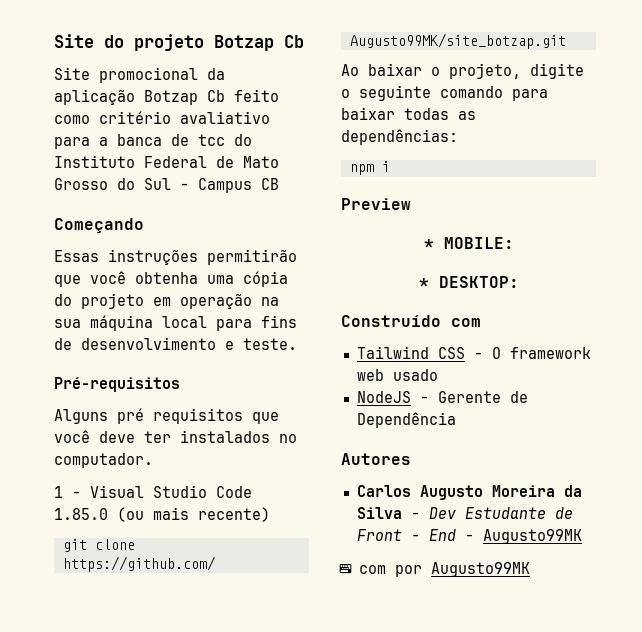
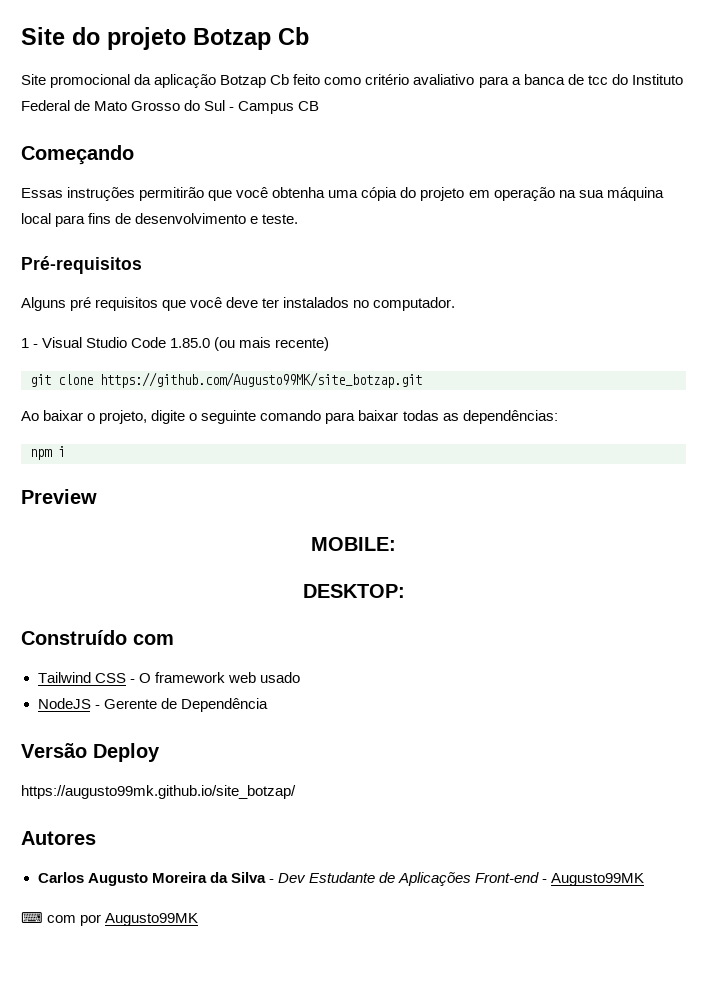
[423,239,434,249] * -> (97, 496) none
[418,278,429,288] * -> (396, 544) none
(456, 420) none -> [21,743,160,762] [21,785,296,799] // Versão Deploy // https://augusto99mk.github.io/site_botzap/
[356,529,456,541] Front - End -> [397,872,539,886] Aplicações Front-end

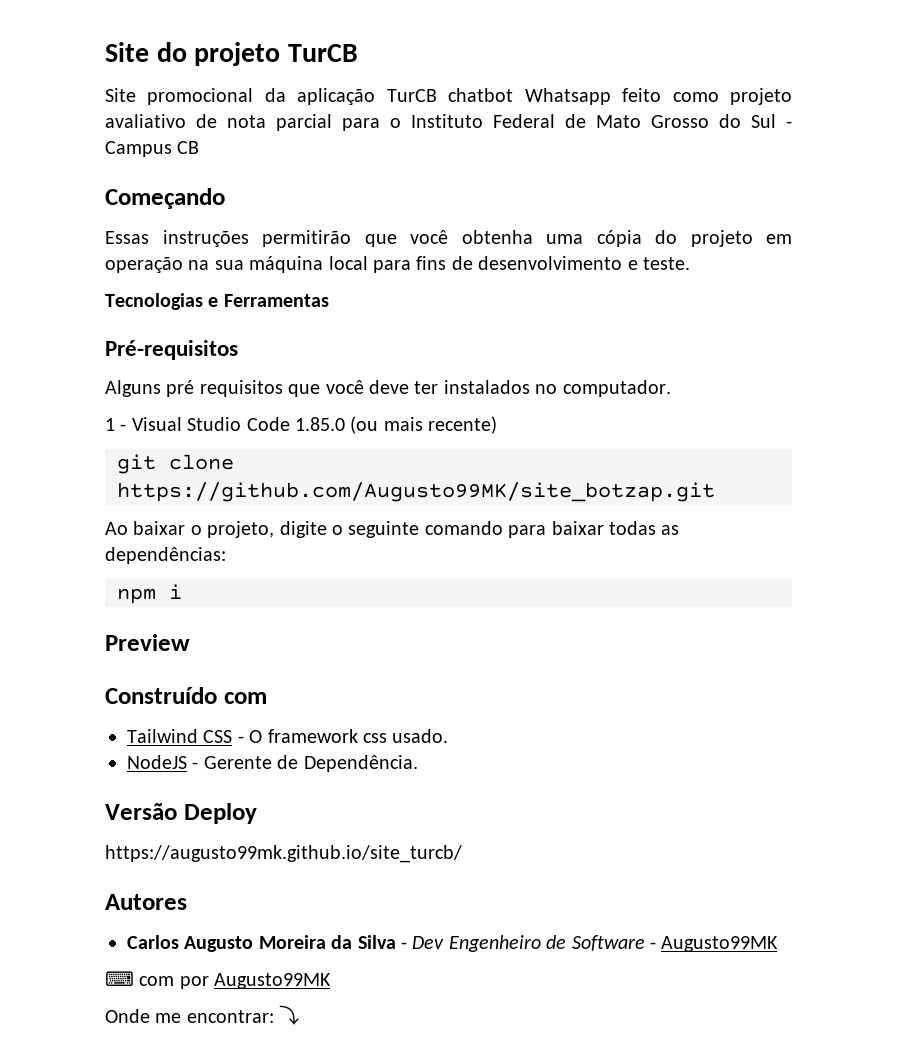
[193,27,309,50] Botzap Cb -> [287,44,358,62] TurCB
[220,74,628,88] Botzap Cb feito como critério avaliativo para a banca de tcc do -> [386,88,793,105] [105,114,401,131] TurCB chatbot Whatsapp feito como projeto avaliativo de nota parcial para o
(299, 219) none -> [105,293,329,310] // Tecnologias e Ferramentas
[311,537,396,551] [302,584,405,598] // MOBILE: // DESKTOP: -> (190, 642) none
[227,672,300,683] web usado -> [363,729,449,743] css usado.
[180,698,268,712] Dependência -> [303,755,418,772] Dependência.
[21,785,296,799] https://augusto99mk.github.io/site_botzap/ -> [105,845,462,863] https://augusto99mk.github.io/site_turcb/
[308,872,539,886] Estudante de Aplicações Front-end -> [448,935,645,952] Engenheiro de Software
(199, 919) none -> [105,1005,300,1025] // Onde me encontrar: ⤵

